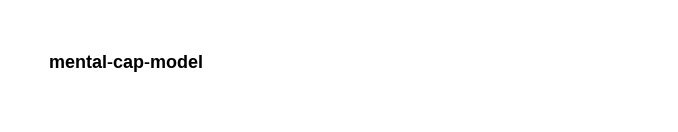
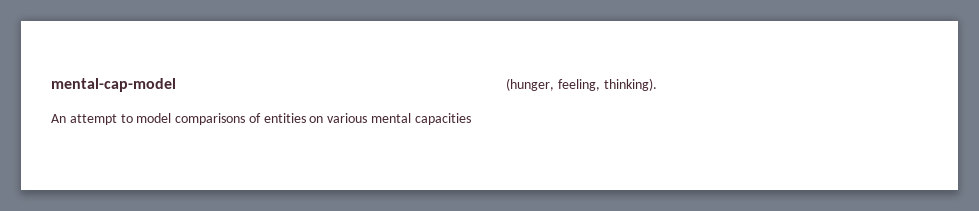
(203, 63) none -> [51,113,471,125] [506,78,657,91] // An attempt to model comparisons of entities on various mental capacities (hunger, feeling, thinking).

